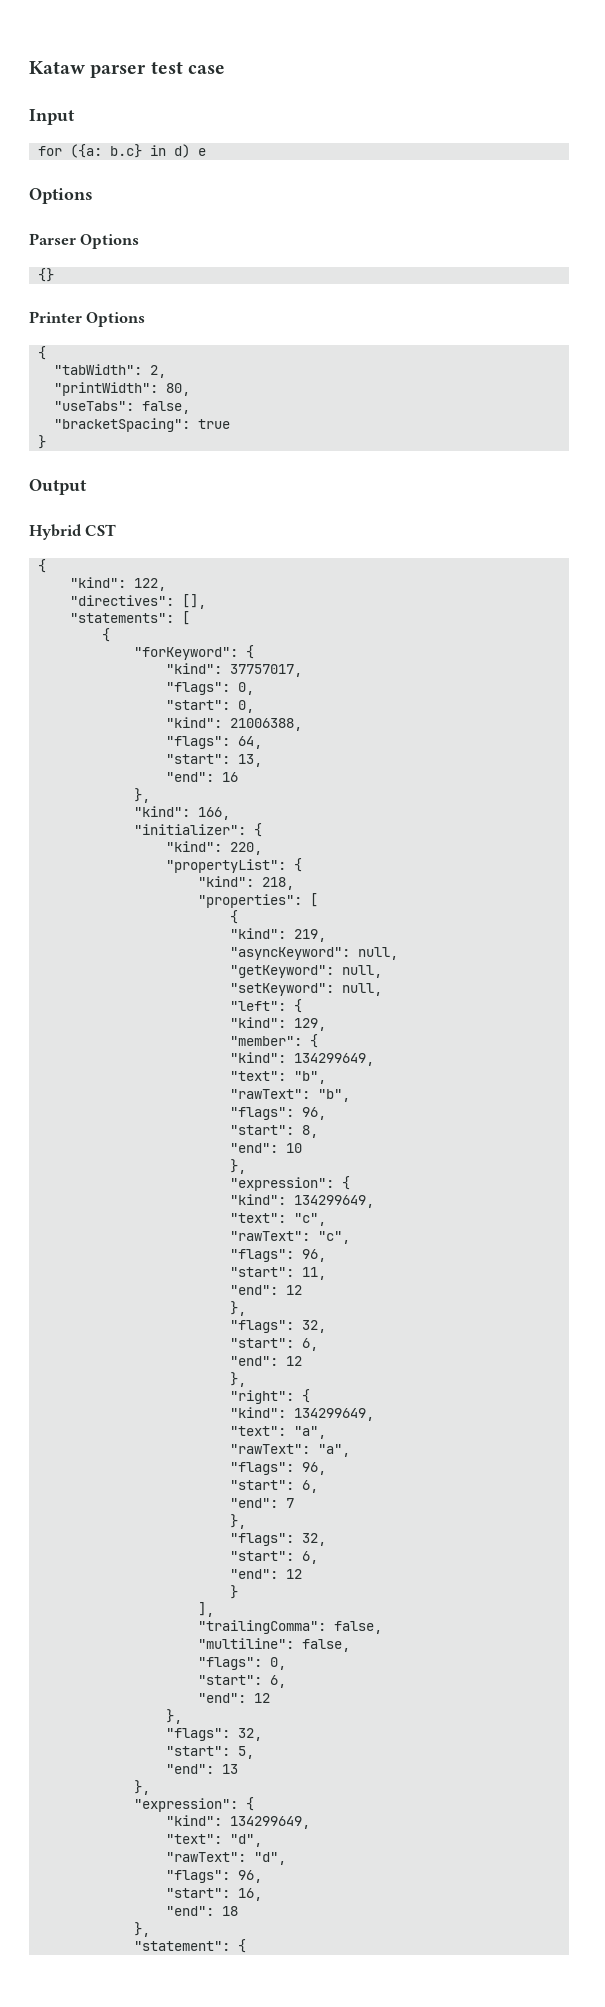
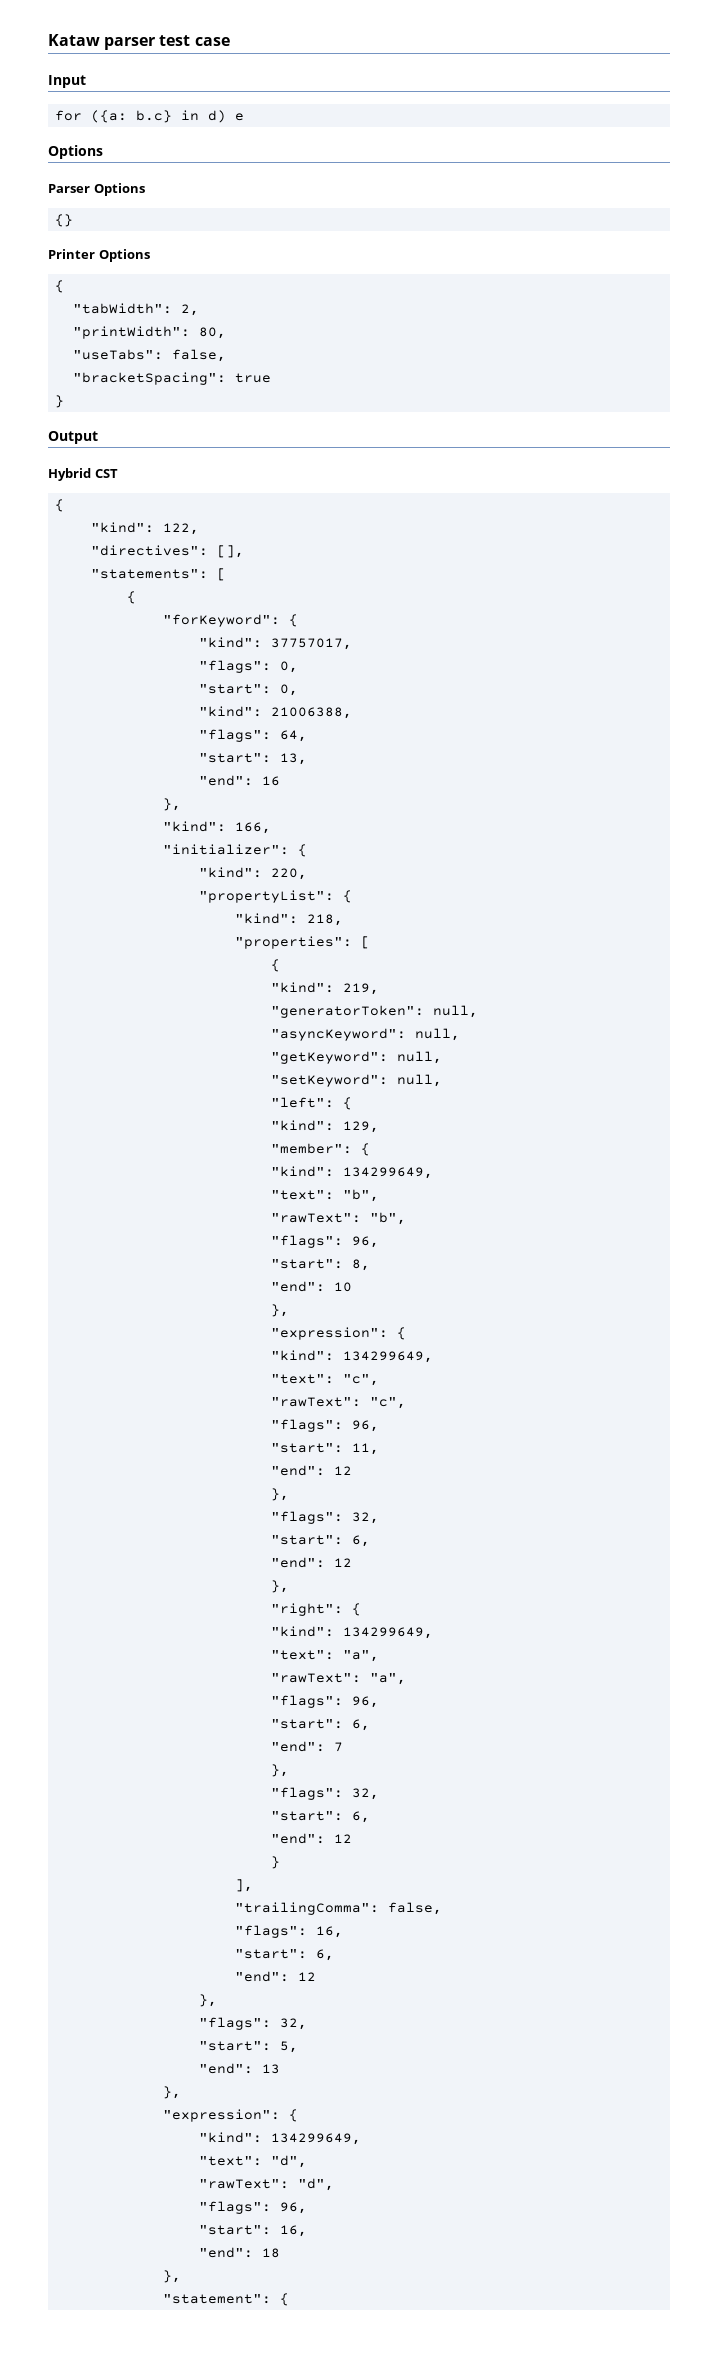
(327, 935) none -> [271,1005,479,1018] // "generatorToken": null,
[198,1638,351,1652] [198,1657,287,1670] // "multiline": false, // "flags": 0, -> [235,1925,344,1938] // "flags": 16,

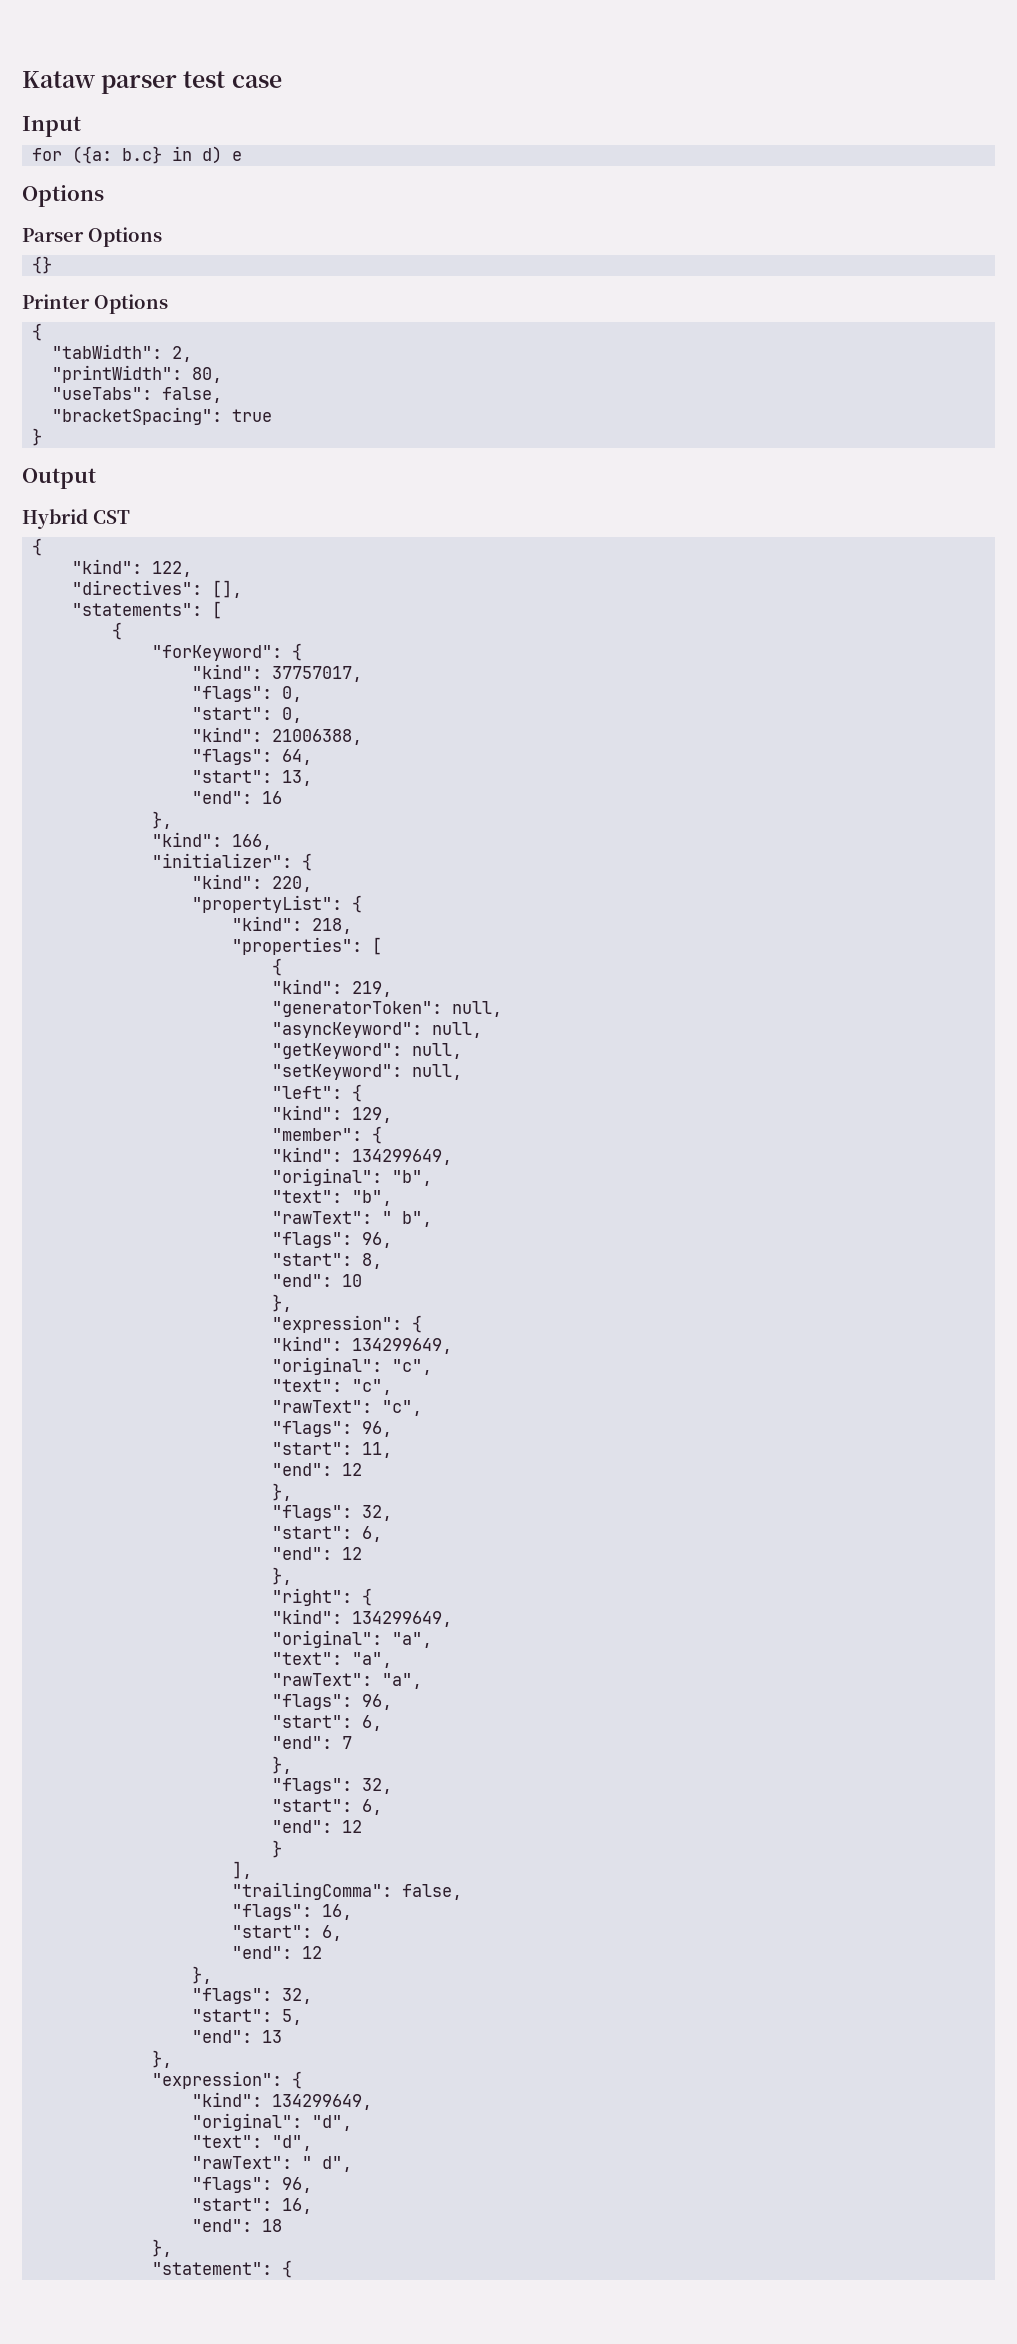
(434, 1173) none -> [271,1168,432,1186] // "original": "b",
[370,1212,407,1225] "b", -> [381,1211,432,1227] " b",
(434, 1357) none -> [271,1357,432,1375] // "original": "c",
(434, 1633) none -> [271,1630,432,1648] // "original": "a",
(362, 2139) none -> [191,2113,352,2131] // "original": "d",
[298,2178,335,2191] "d", -> [301,2156,352,2172] " d",

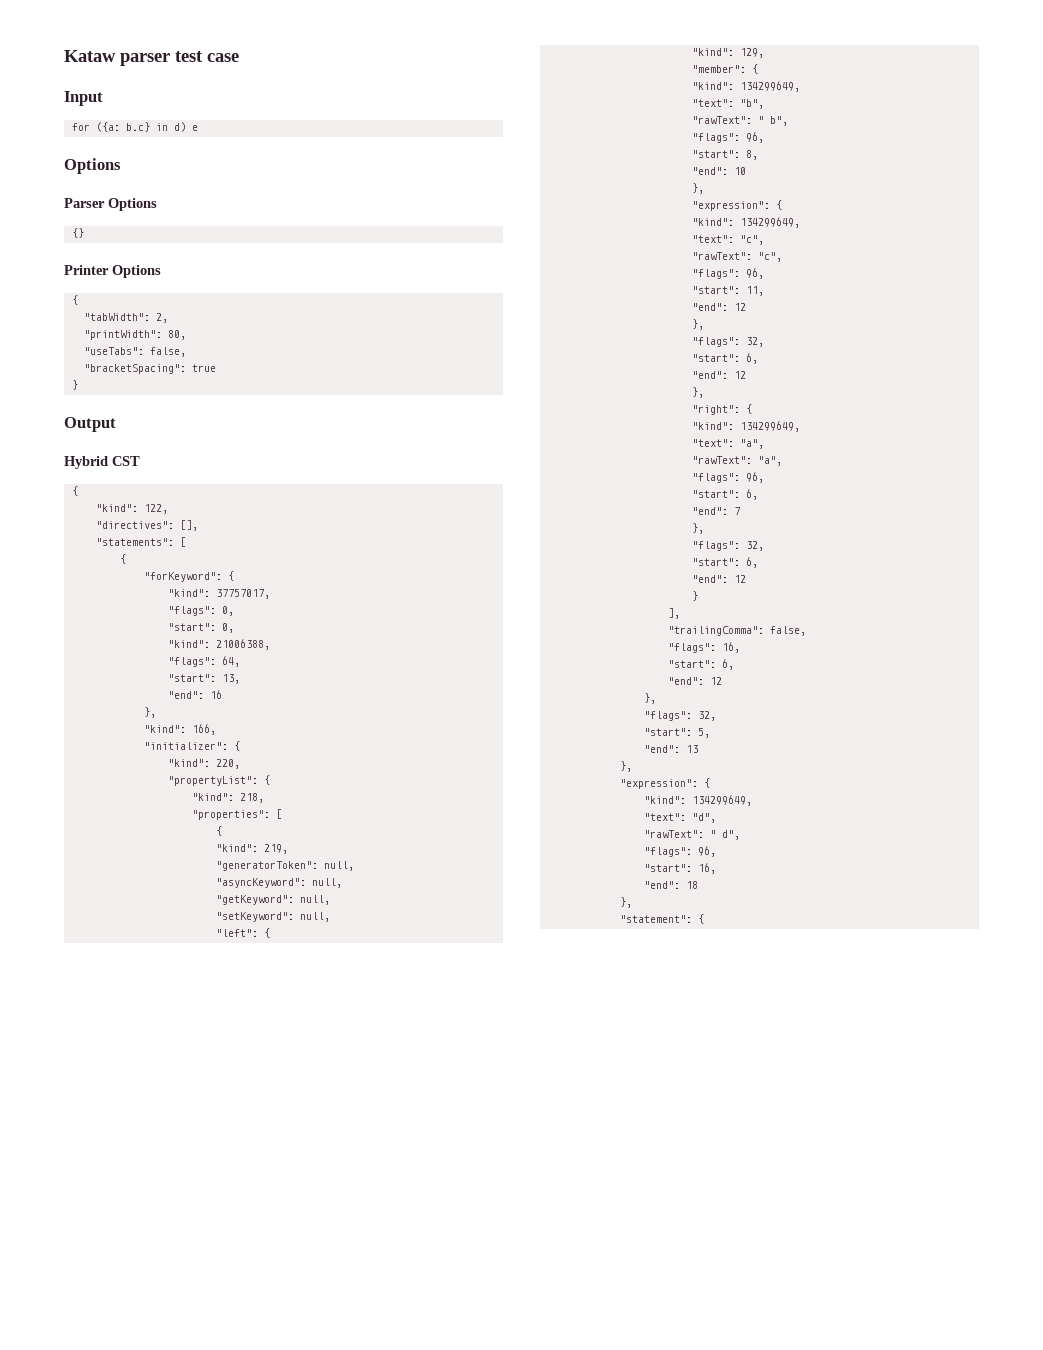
[271,1168,432,1186] // "original": "b", -> (800, 86) none
[271,1357,432,1375] // "original": "c", -> (800, 222) none
[271,1630,432,1648] // "original": "a", -> (800, 426) none
[191,2113,352,2131] // "original": "d", -> (752, 800) none

